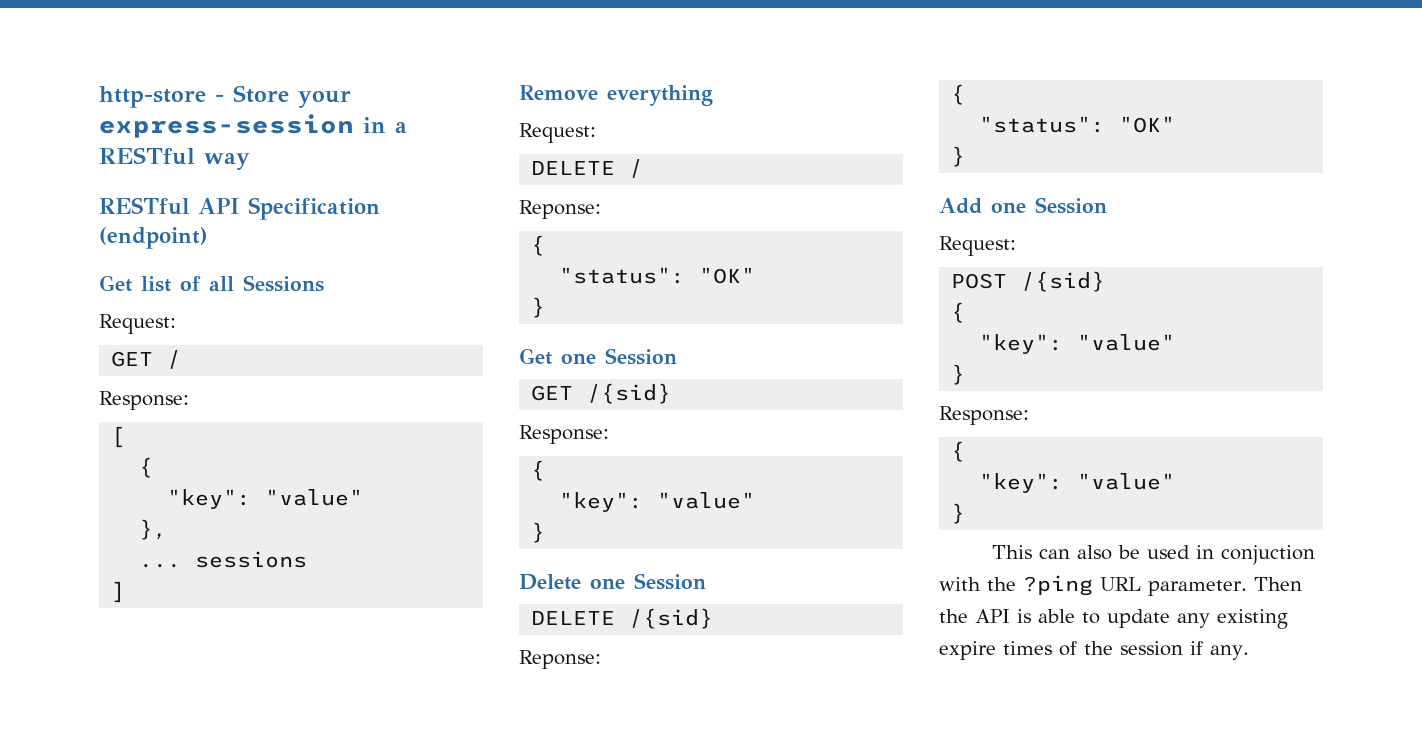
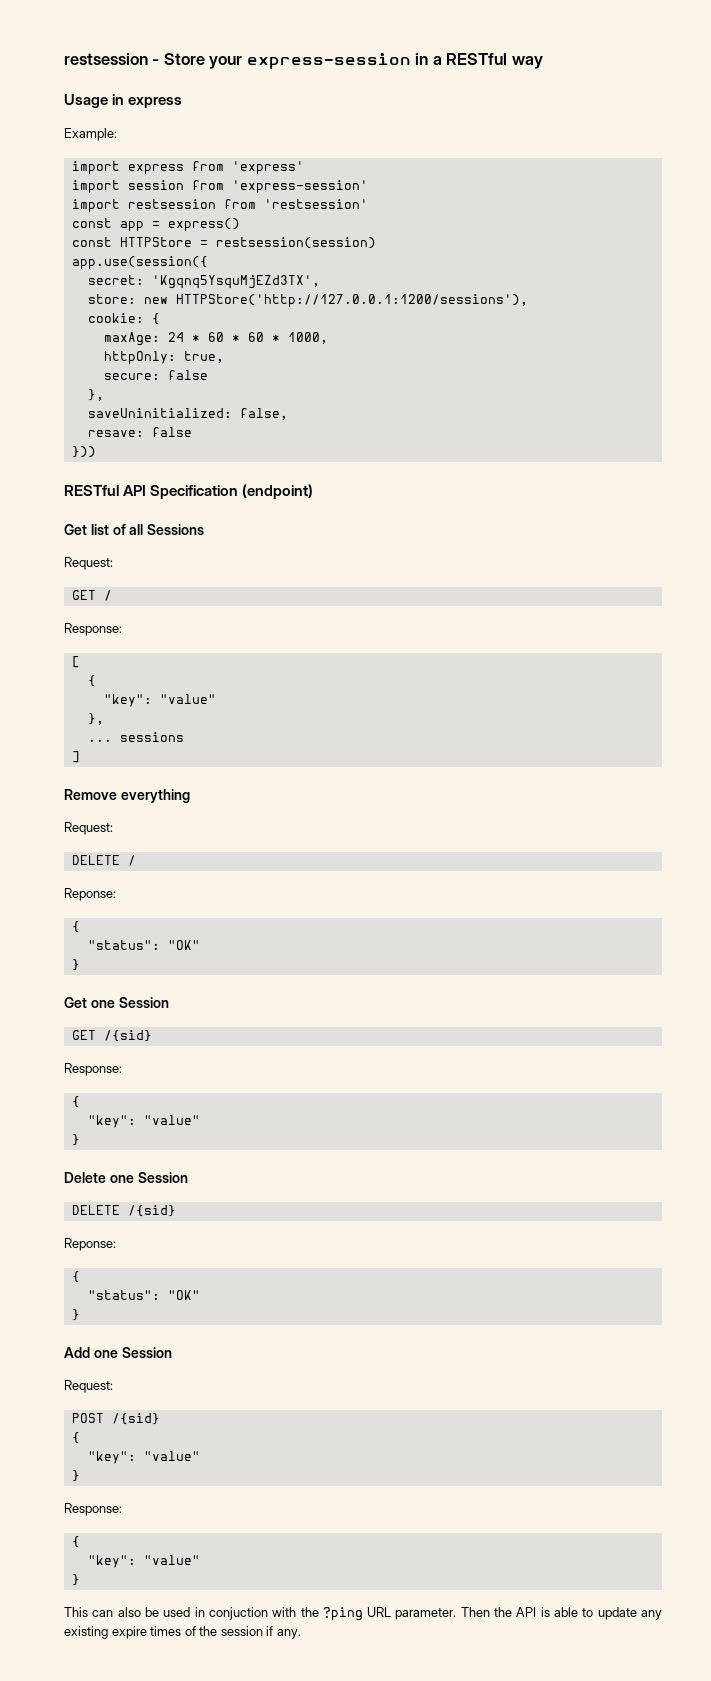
[99,86,206,108] http-store -> [64,53,148,65] restsession
(250, 161) none -> [64,94,183,108] [64,128,117,141] [71,161,304,175] [71,180,368,194] [71,199,368,213] [71,218,240,232] [71,237,376,249] [71,256,208,270] [87,275,320,289] [87,294,528,308] [87,313,160,325] [103,332,328,346] [103,351,224,365] [103,370,208,380] [87,389,104,401] [87,408,288,420] [87,427,192,437] [71,446,96,458] // Usage in express // Example: // import express from 'express' // import session from 'express-session' // import restsession from 'restsession' // const app = express() // const HTTPStore = restsession(session) // app.use(session({ // secret: 'Kgqnq5YsquMjEZd3TX', // store: new HTTPStore('http://127.0.0.1:1200/sessions'), // cookie: { // maxAge: 24 * 60 * 60 * 1000, // httpOnly: true, // secure: false // }, // saveUninitialized: false, // resave: false // }))

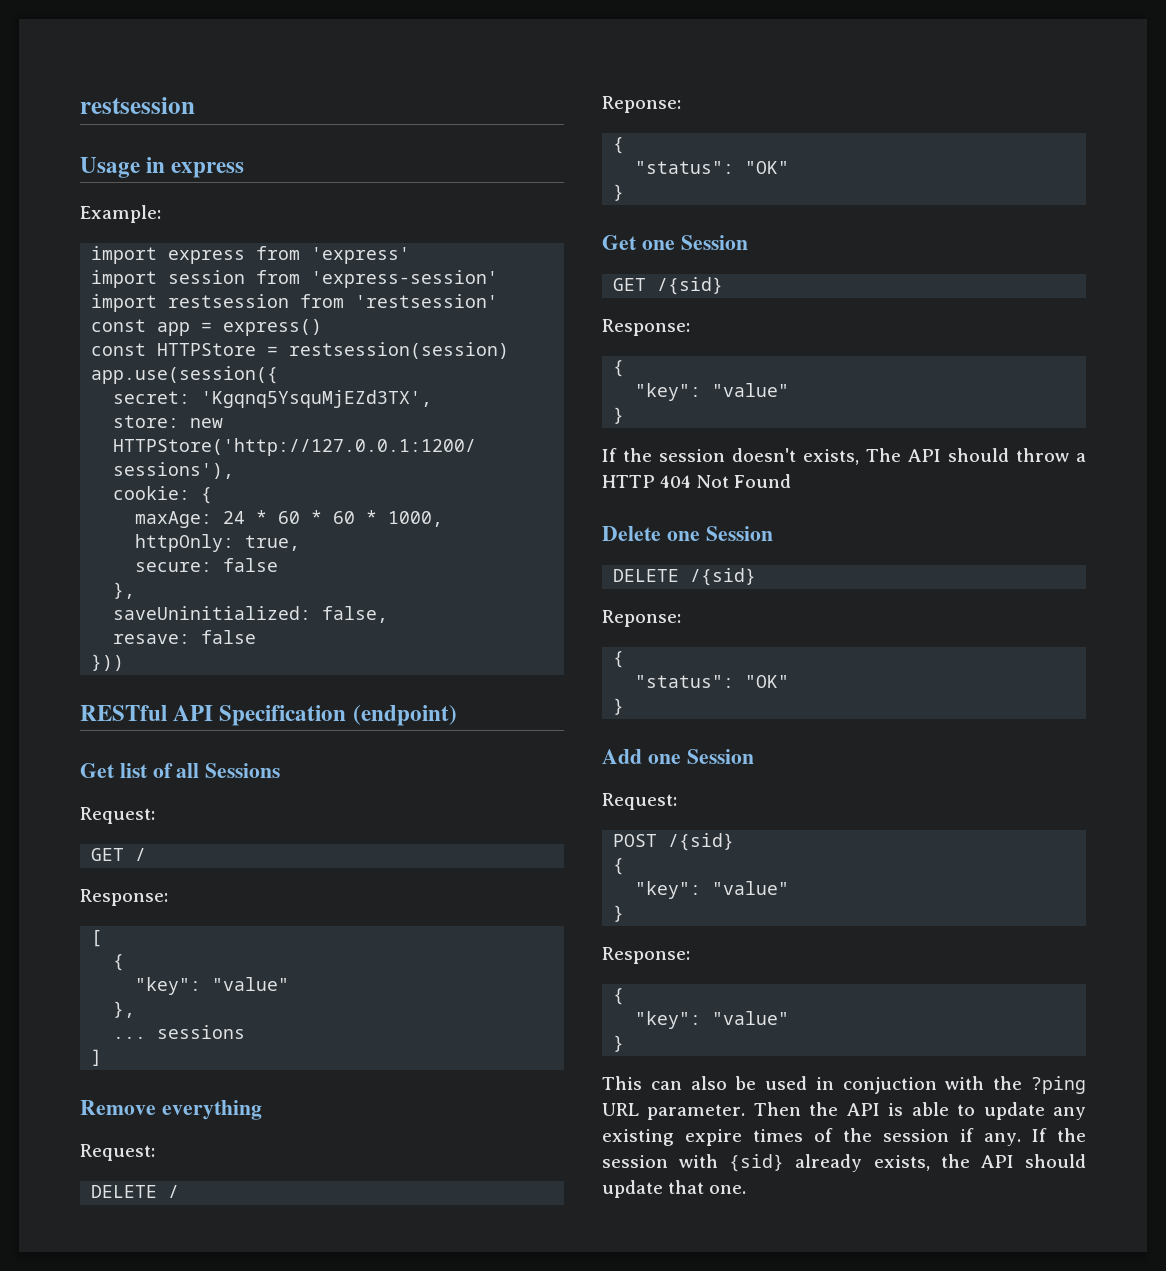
[64,53,543,69] restsession - Store your express-session in a RESTful way -> [80,97,195,114] restsession
(80, 1140) none -> [602,448,1086,465] [602,474,792,488] // If the session doesn't exists, The API should throw a HTTP 404 Not Found
(301, 1634) none -> [1032,1128,1086,1142] [602,1154,1086,1172] [602,1180,747,1198] If the session with {sid} already exists, the API should update that one.

